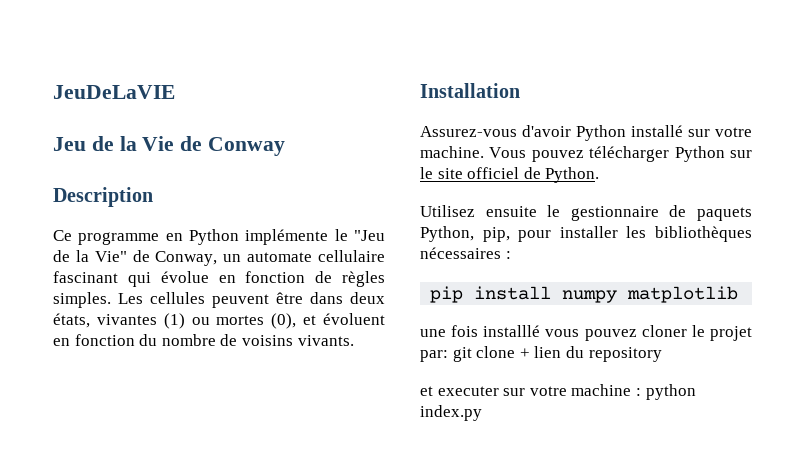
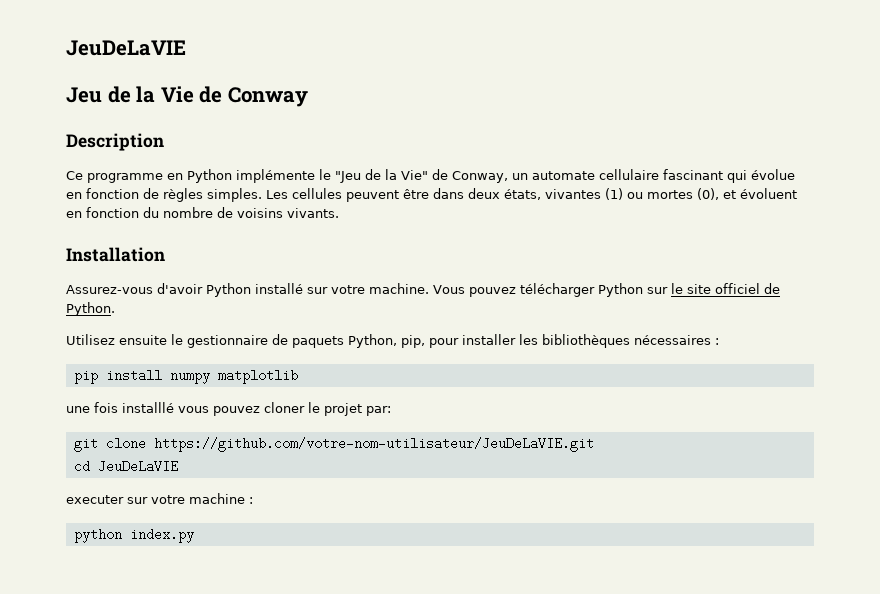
(448, 356) none -> (391, 411) //
[519,346,662,362] [420,386,433,396] + lien du repository // et -> [153,437,594,452] [73,460,178,473] https://github.com/votre-nom-utilisateur/JeuDeLaVIE.git // cd JeuDeLaVIE //
(641, 392) none -> (253, 500) //

